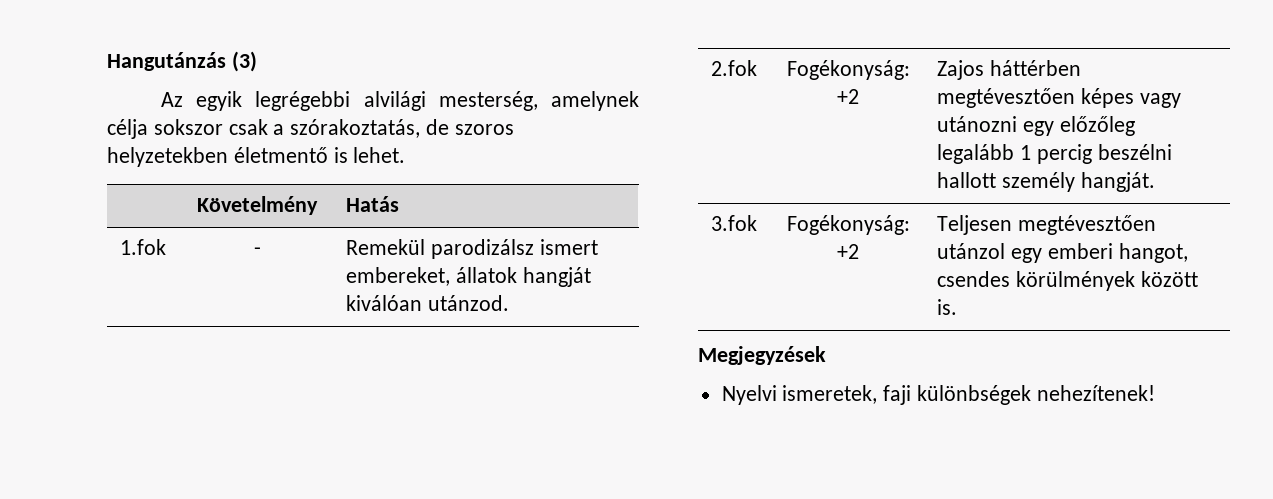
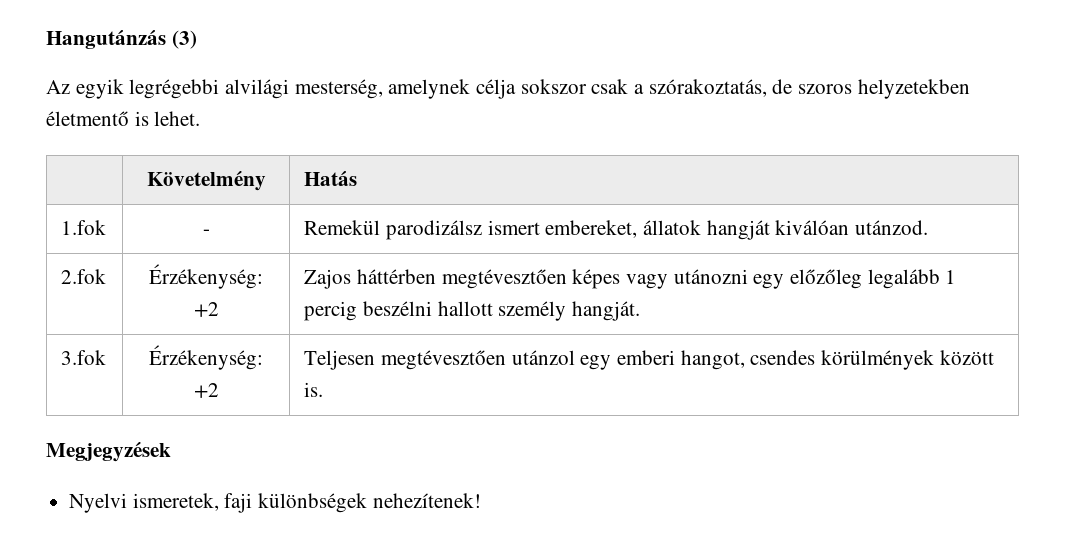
[786,60,910,80] Fogékonyság: -> [149,264,263,289] Érzékenység:
[786,215,910,235] Fogékonyság: -> [149,345,263,370] Érzékenység:

